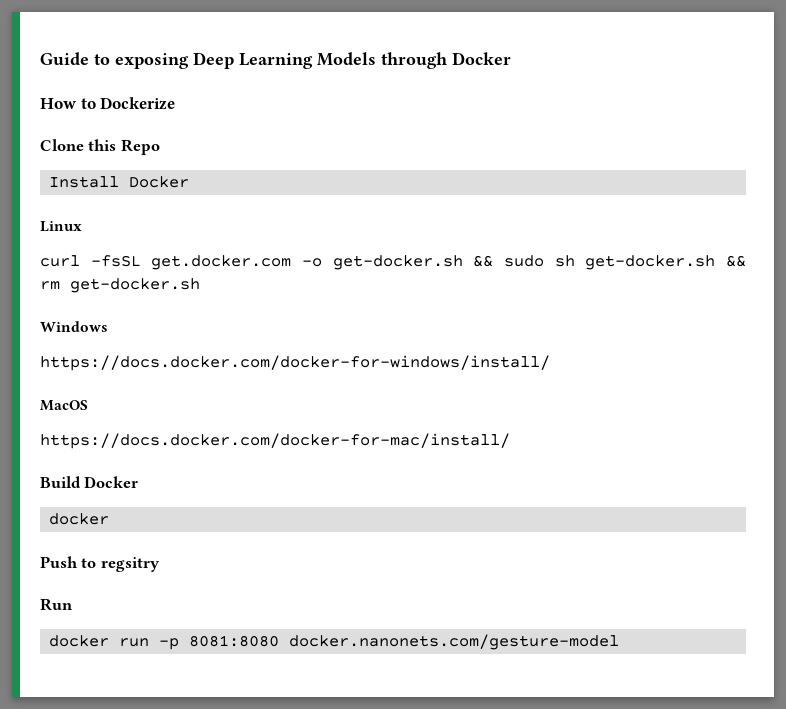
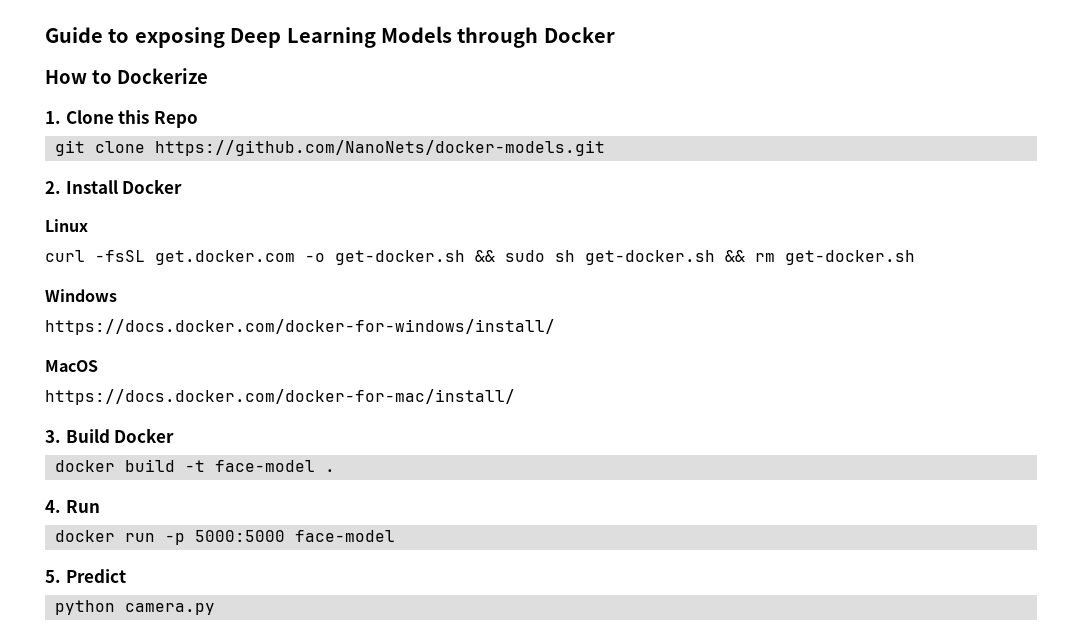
(176, 103) none -> [45,111,61,124] 1.
(160, 147) none -> [55,140,606,156] [45,181,61,194] git clone https://github.com/NanoNets/docker-models.git // 2.
(510, 441) none -> [45,430,61,443] 3.
[40,556,160,572] // Push to regsitry // -> [125,459,336,472] [45,500,61,513] build -t face-model . // 4.
[189,634,620,650] 8081:8080 docker.nanonets.com/gesture-model -> [195,530,396,542] [45,569,126,583] [55,600,216,615] 5000:5000 face-model // 5. Predict // python camera.py

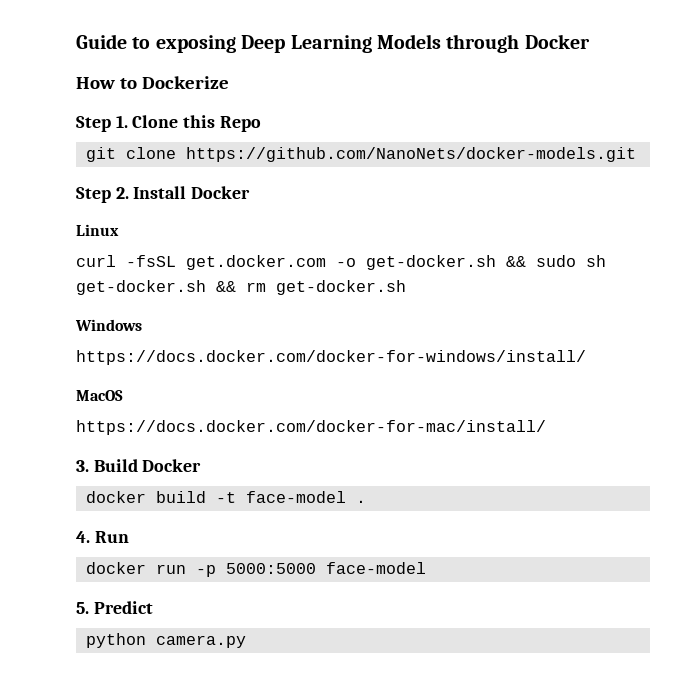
(208, 76) none -> [76,116,111,132] Step
(606, 148) none -> [76,187,111,203] Step

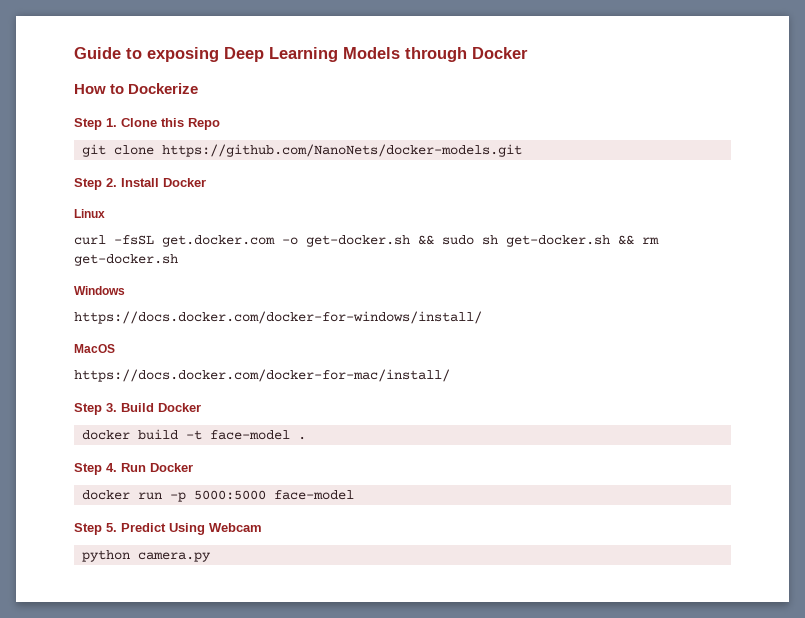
(546, 427) none -> [74,403,102,415] Step
(366, 501) none -> [74,463,102,475] Step
(129, 537) none -> [150,463,193,472] Docker
(426, 568) none -> [74,523,102,535] Step
(153, 607) none -> [169,523,262,535] Using Webcam

